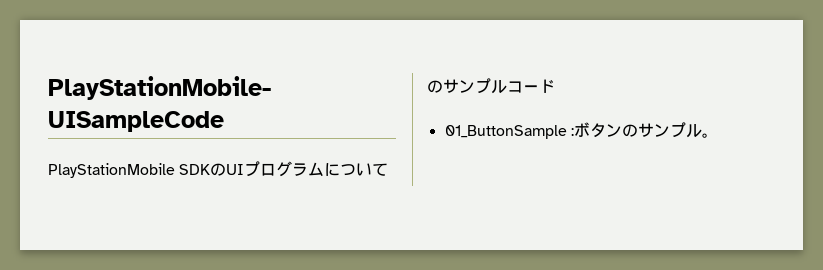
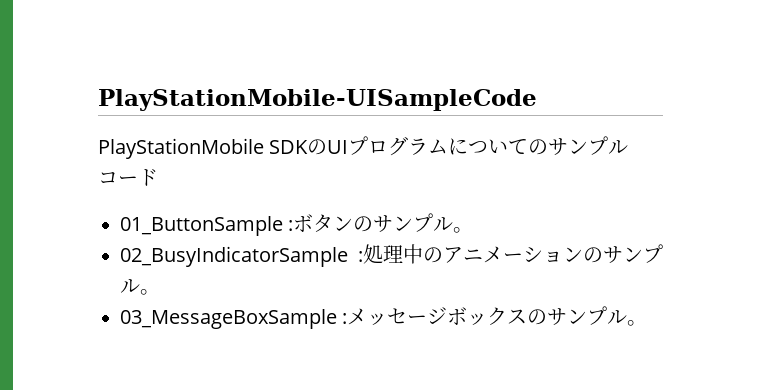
(718, 135) none -> [120,244,663,267] [120,279,160,295] [120,306,648,329] // 02_BusyIndicatorSample :処理中のアニメーションのサンプル。 // 03_MessageBoxSample :メッセージボックスのサンプル。

